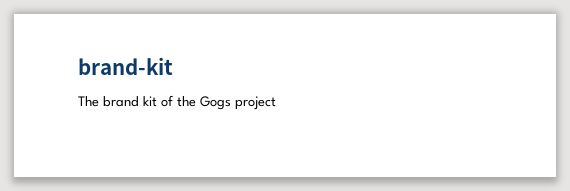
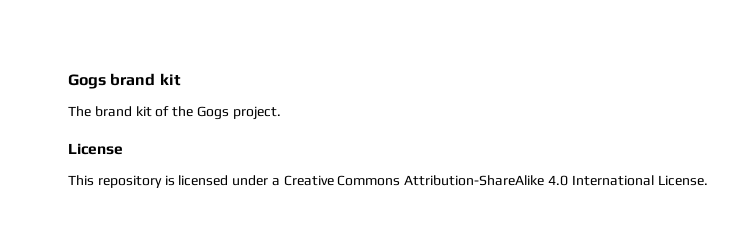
[78,57,173,75] brand-kit -> [68,73,181,89] Gogs brand kit
[235,96,276,110] project -> [232,106,281,120] [68,143,123,155] [68,175,708,188] project. // License // This repository is licensed under a Creative Commons Attribution-ShareAlike 4.0 International License.

